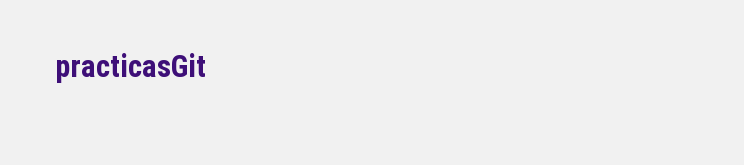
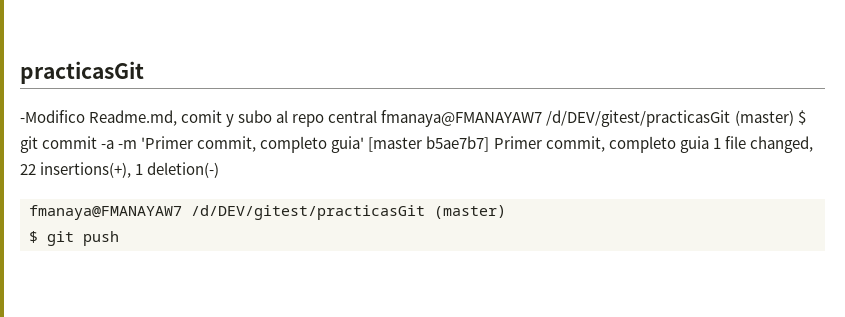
(206, 68) none -> [20,110,806,127] [20,136,813,153] [20,162,220,178] [29,205,506,220] [29,231,119,246] // -Modifico Readme.md, comit y subo al repo central fmanaya@FMANAYAW7 /d/DEV/gitest/practicasGit (master) $ git commit -a -m 'Primer commit, completo guia' [master b5ae7b7] Primer commit, completo guia 1 file changed, 22 insertions(+), 1 deletion(-) // fmanaya@FMANAYAW7 /d/DEV/gitest/practicasGit (master) // $ git push

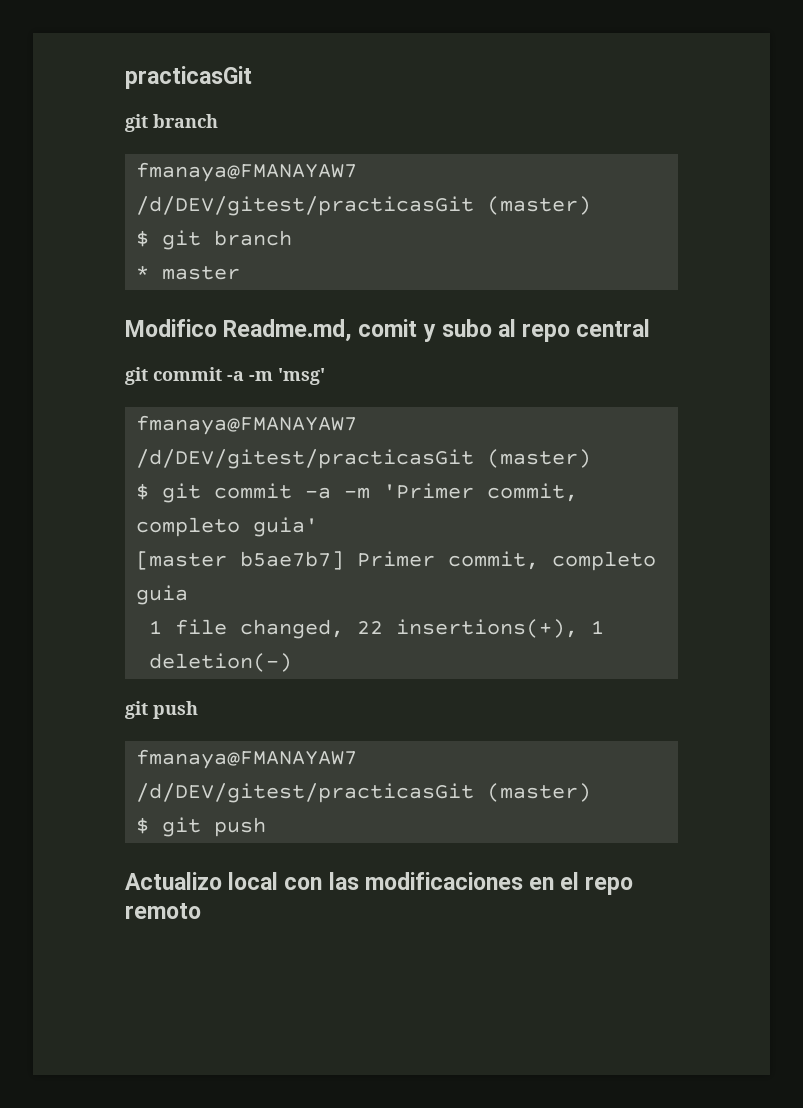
[20,110,85,123] -Modifico -> [125,114,218,132] [135,162,357,182] [135,196,591,216] [135,230,292,250] [135,266,240,280] [125,319,217,337] git branch // fmanaya@FMANAYAW7 /d/DEV/gitest/practicasGit (master) // $ git branch // * master // Modifico
[381,110,794,127] fmanaya@FMANAYAW7 /d/DEV/gitest/practicasGit (master) -> [125,367,325,385] [135,415,357,435] [135,449,591,469] // git commit -a -m 'msg' // fmanaya@FMANAYAW7 /d/DEV/gitest/practicasGit (master) //
(365, 144) none -> (318, 527) //
(709, 144) none -> (188, 595) //
(220, 170) none -> [125,701,198,719] // git push
(119, 238) none -> [125,872,634,895] [125,903,201,919] // Actualizo local con las modificaciones en el repo remoto

